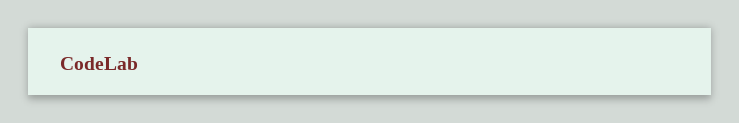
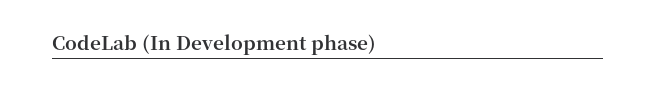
(138, 63) none -> [142,34,377,55] (In Development phase)

